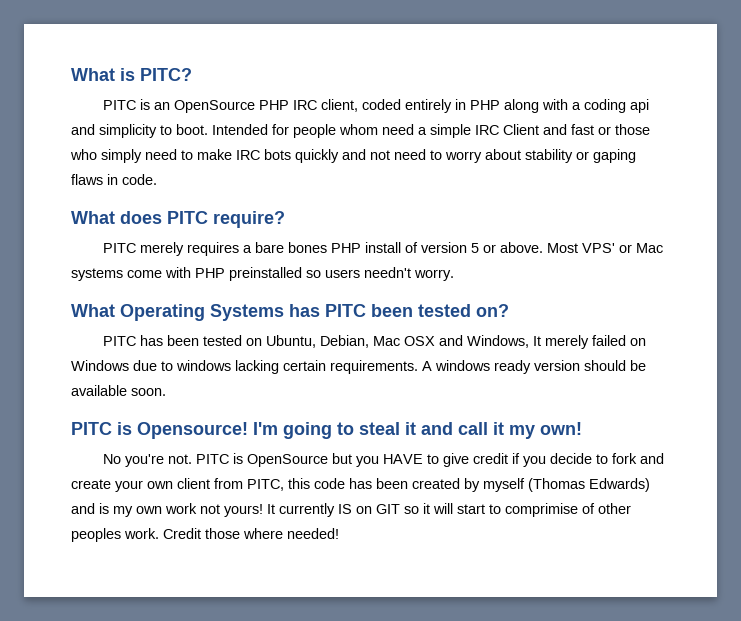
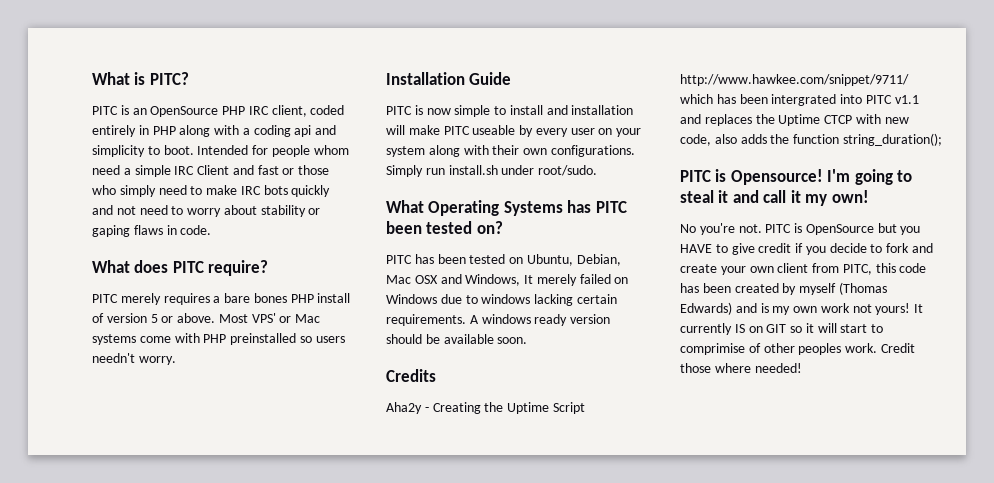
(454, 275) none -> [386,72,512,85] [386,105,634,117] [386,125,642,137] [386,145,635,157] [386,165,598,177] // Installation Guide // PITC is now simple to install and installation will make PITC useable by every user on your system along with their own configurations. Simply run install.sh under root/sudo.
(166, 392) none -> [386,369,436,382] [386,402,585,414] [680,74,909,86] [680,94,919,106] [680,114,909,126] [680,133,942,146] // Credits // Aha2y - Creating the Uptime Script http://www.hawkee.com/snippet/9711/ which has been intergrated into PITC v1.1 and replaces the Uptime CTCP with new code, also adds the function string_duration();

